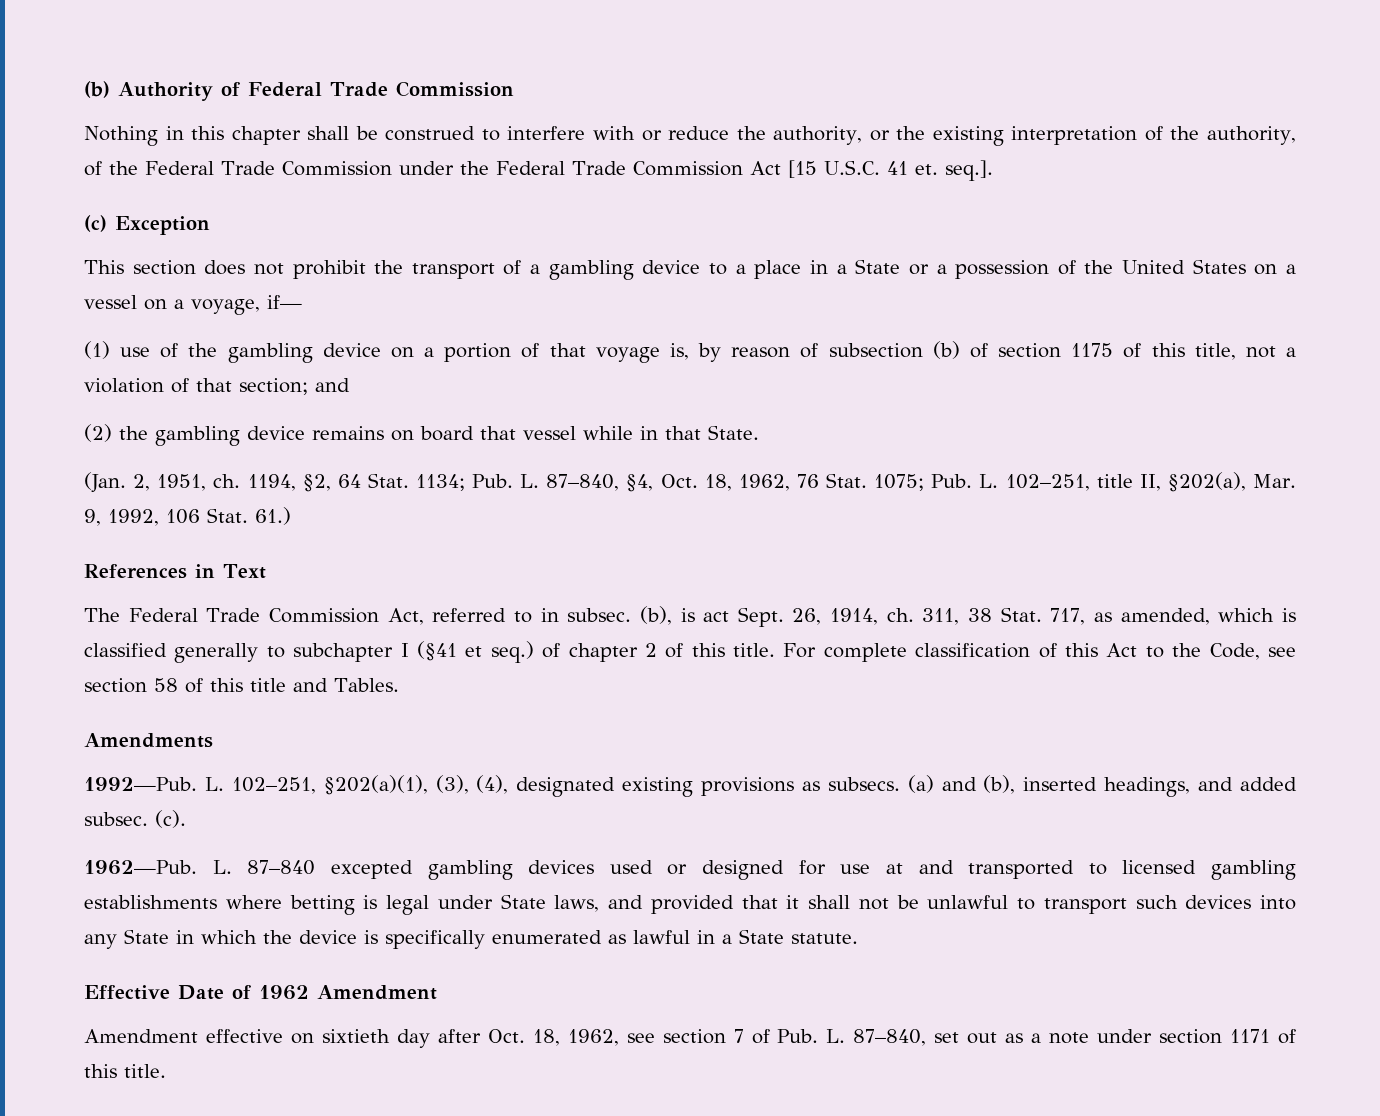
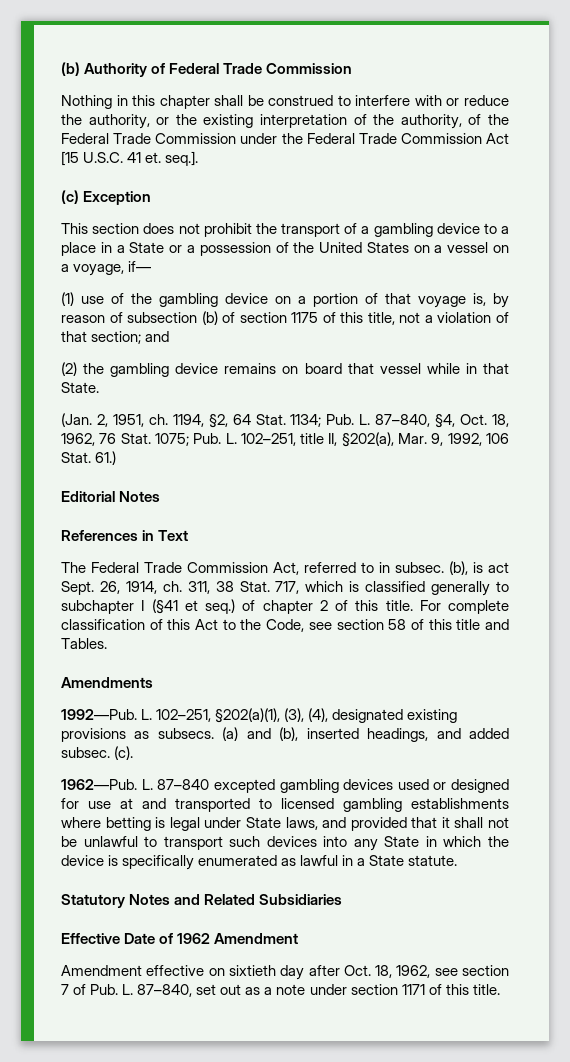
(291, 516) none -> [61,491,161,502] // Editorial Notes
[1094,608,1210,625] as amended, -> (300, 587) none
(858, 938) none -> [61,894,343,908] // Statutory Notes and Related Subsidiaries

